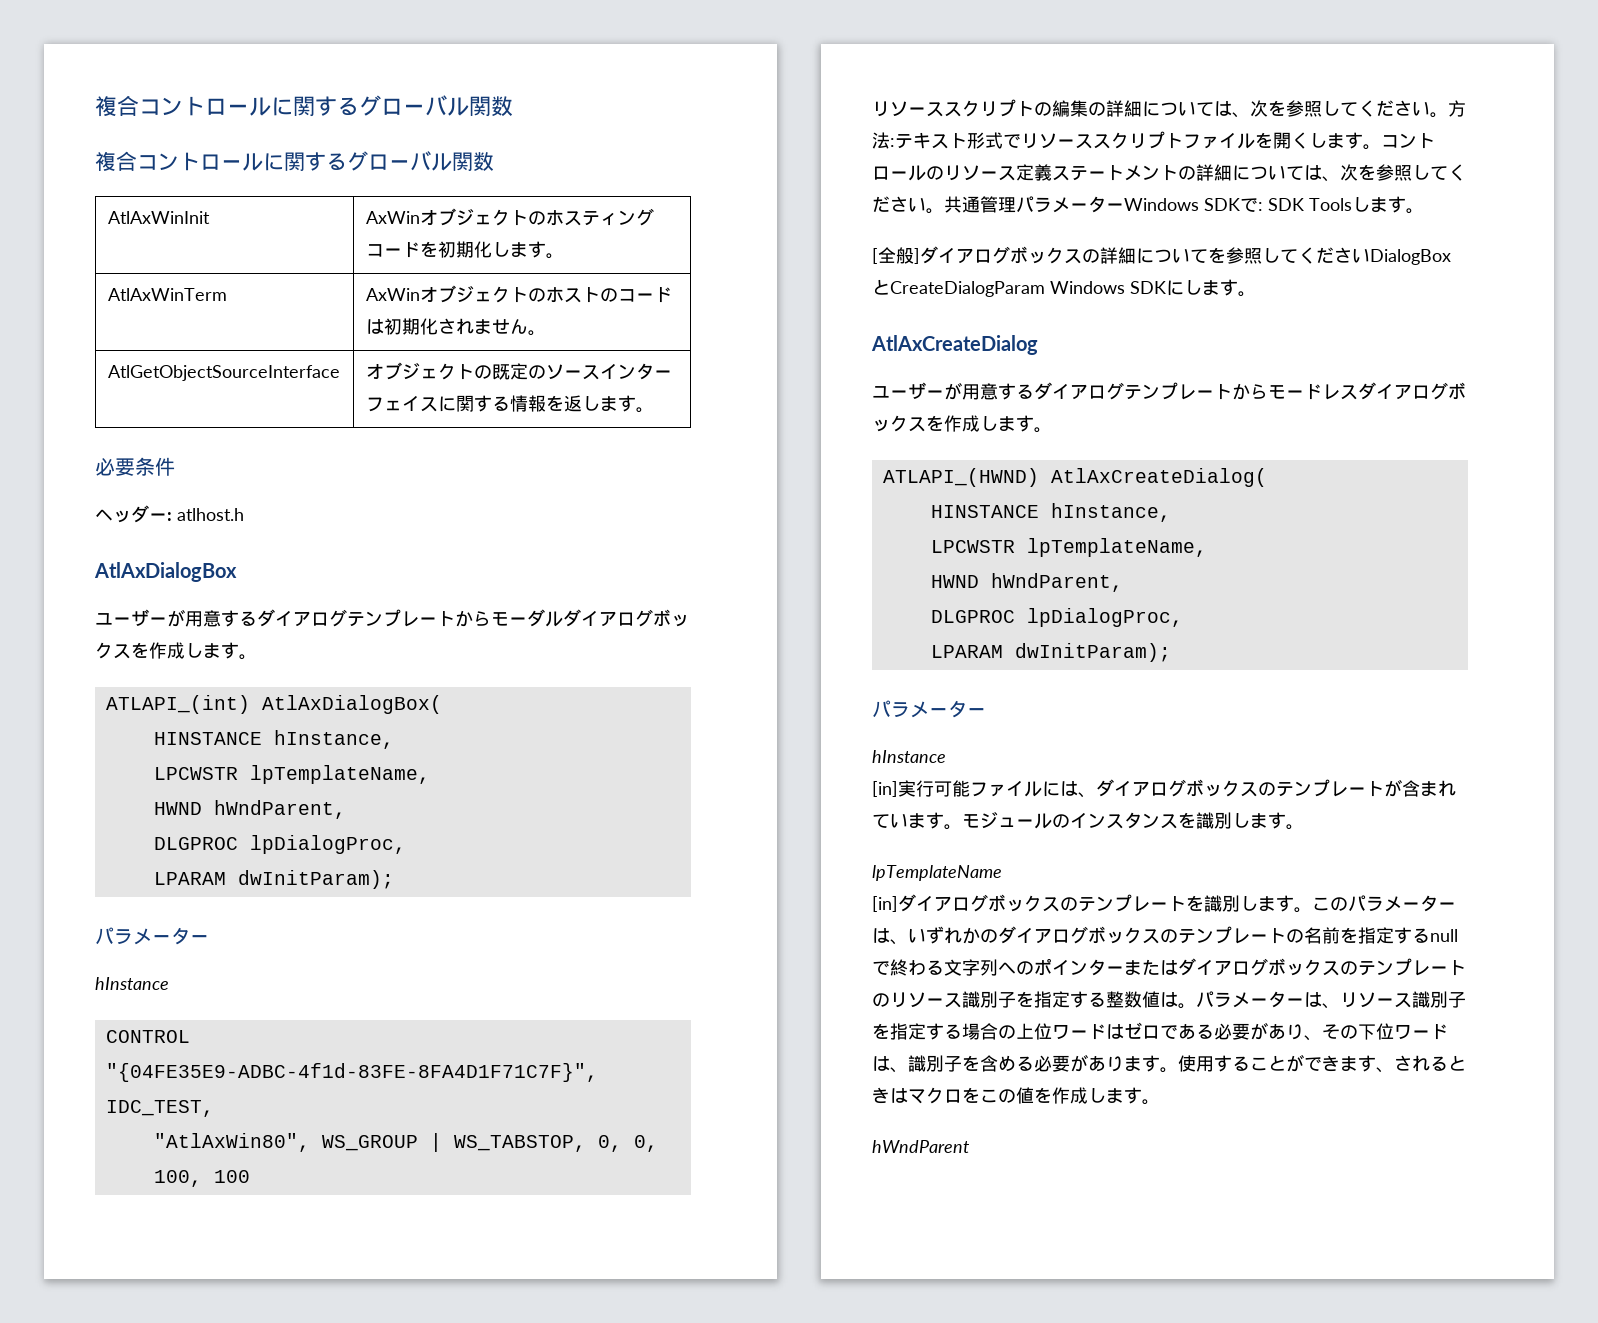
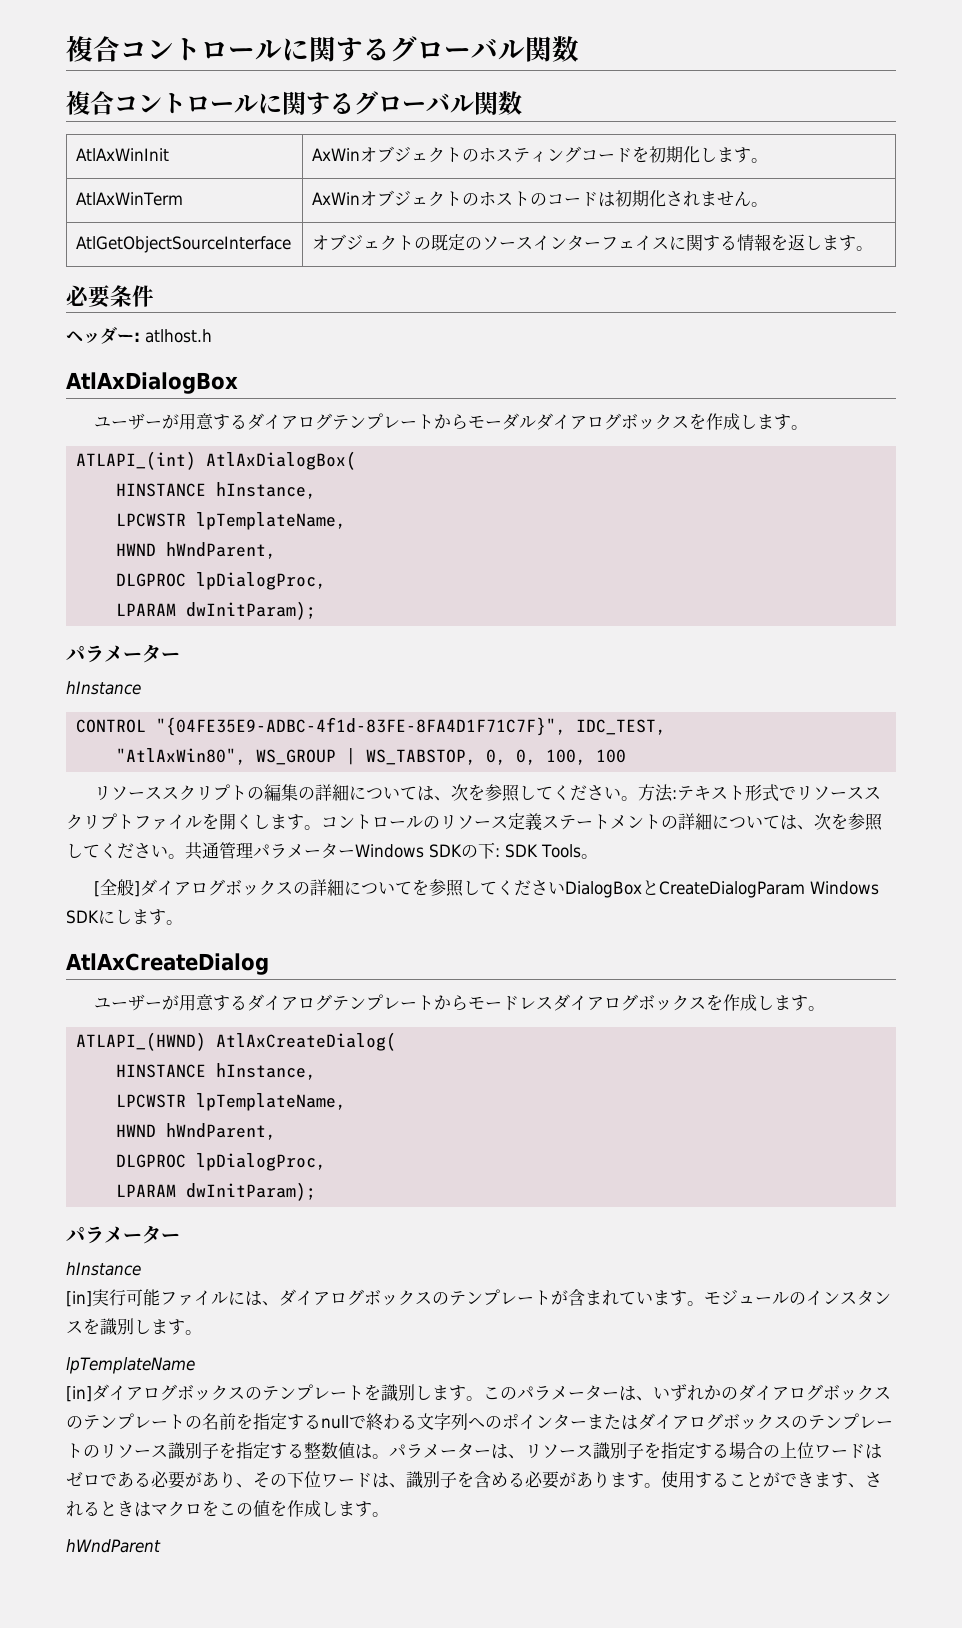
[1240,198,1258,212] で -> [461,842,495,859] の下
[1352,196,1406,213] します -> (581, 851) none

